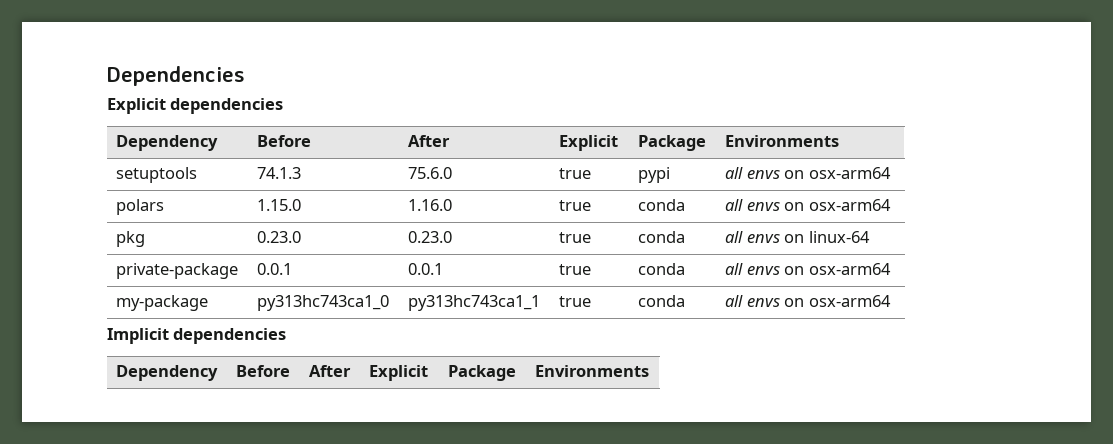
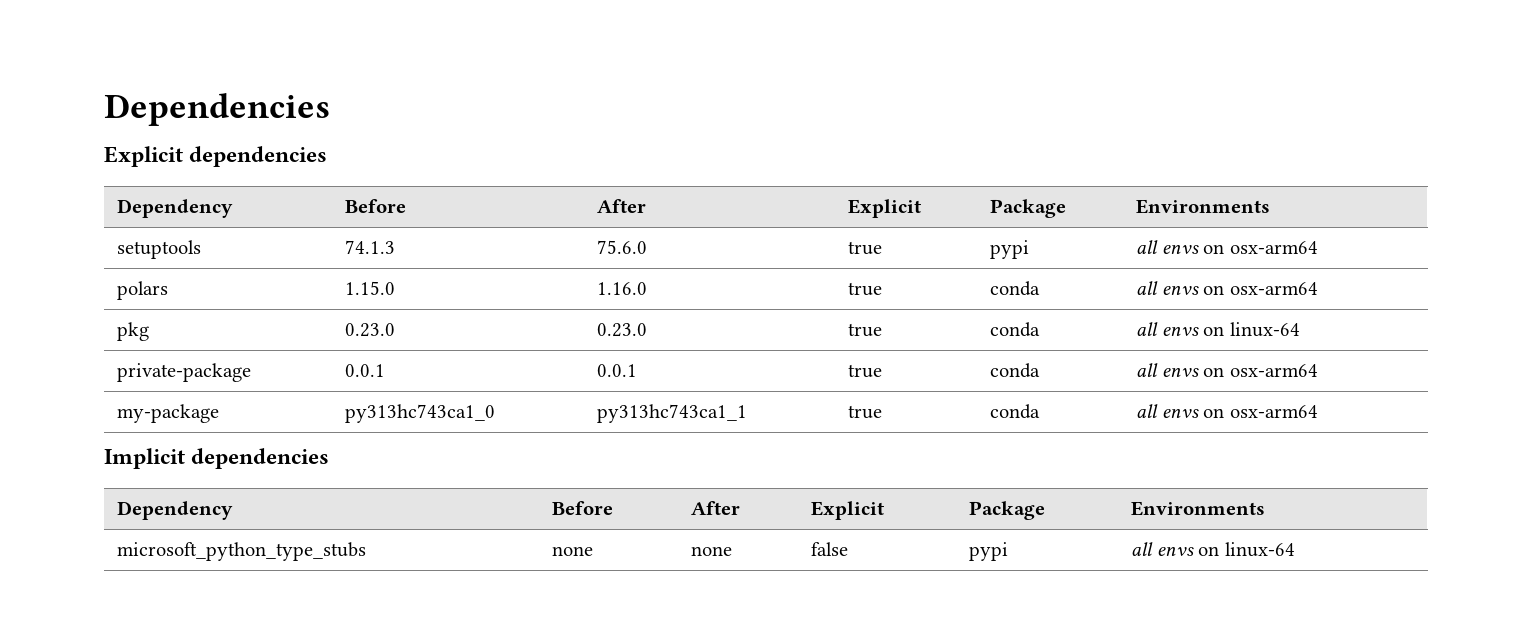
(650, 371) none -> [117,542,367,561] [552,546,594,556] [691,546,733,556] [811,542,849,556] [969,542,1009,561] [1131,542,1295,557] // microsoft_python_type_stubs | none | none | false | pypi | all envs on linux-64

